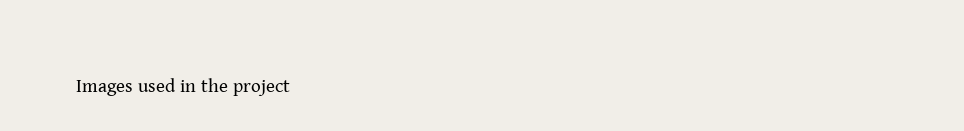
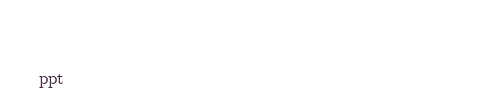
[76,78,290,96] Images used in the project -> [39,74,64,88] ppt

